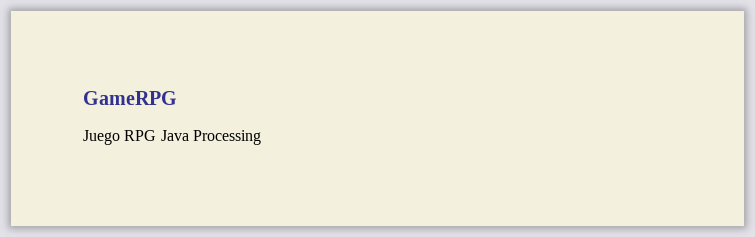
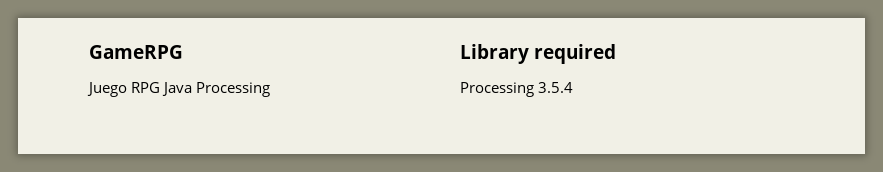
(261, 137) none -> [460,44,617,64] [460,82,574,97] // Library required // Processing 3.5.4

